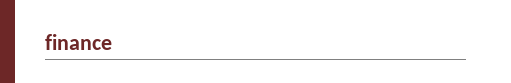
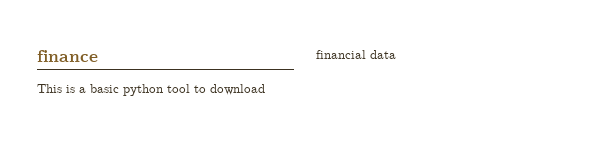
(112, 42) none -> [37,84,265,96] [316,50,396,59] // This is a basic python tool to download financial data

